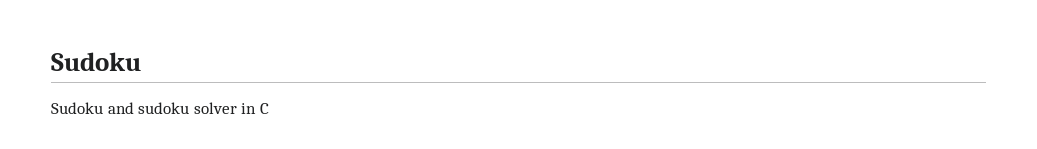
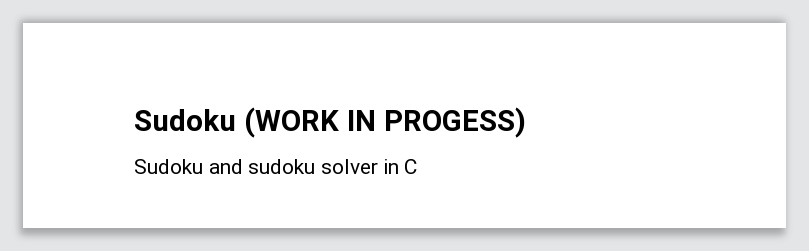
[51,52,141,71] Sudoku -> [134,107,526,138] Sudoku (WORK IN PROGESS)

